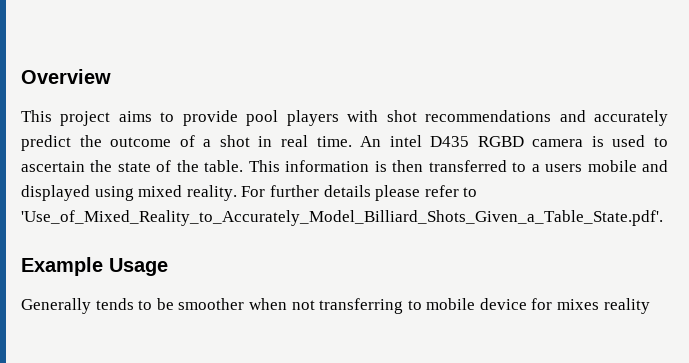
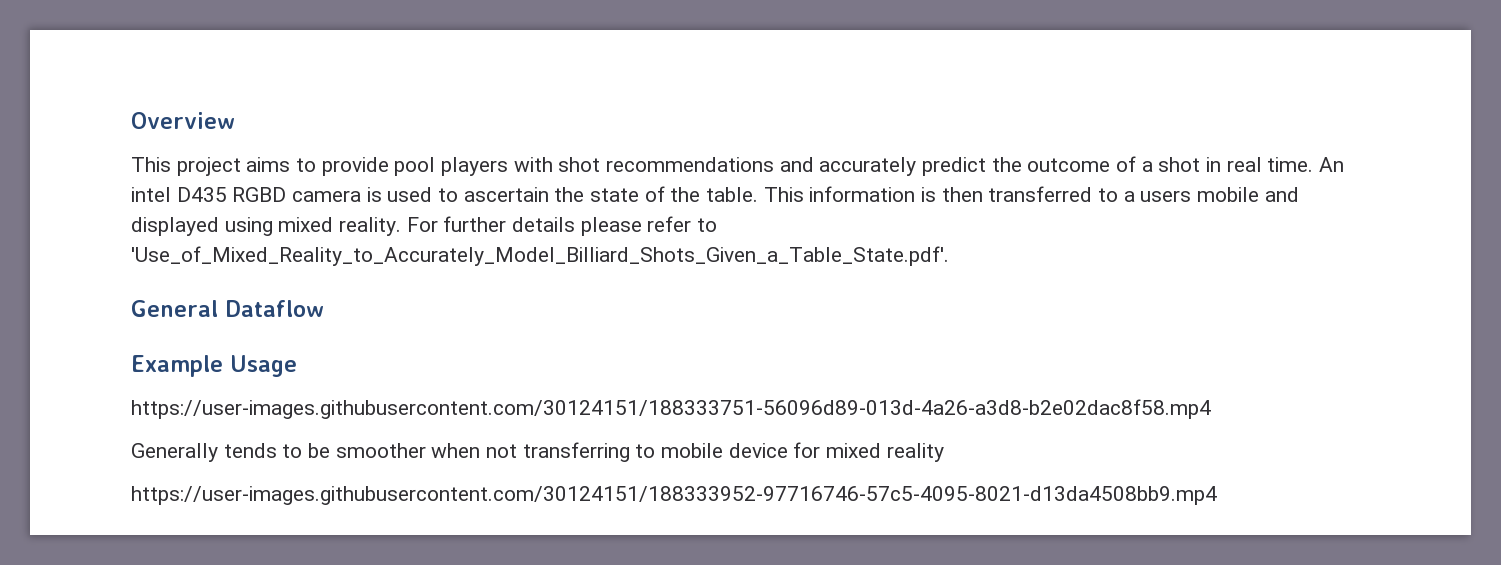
(663, 218) none -> [131,300,324,317] // General Dataflow
(168, 267) none -> [131,399,1211,419] // https://user-images.githubusercontent.com/30124151/188333751-56096d89-013d-4a26-a3d8-b2e02dac8f58.mp4
[557,299,600,310] mixes -> [826,443,882,458] mixed
(650, 306) none -> [131,486,1217,505] // https://user-images.githubusercontent.com/30124151/188333952-97716746-57c5-4095-8021-d13da4508bb9.mp4

